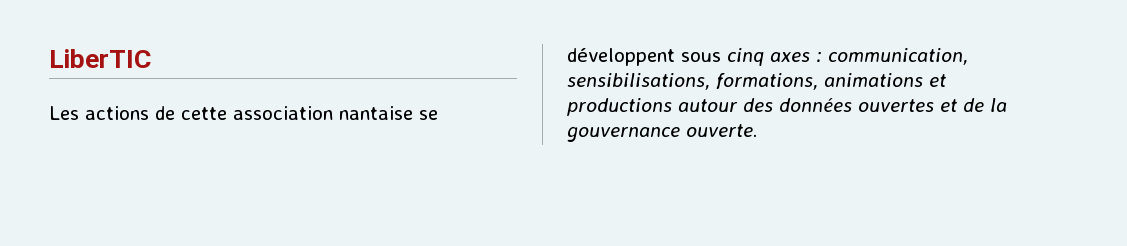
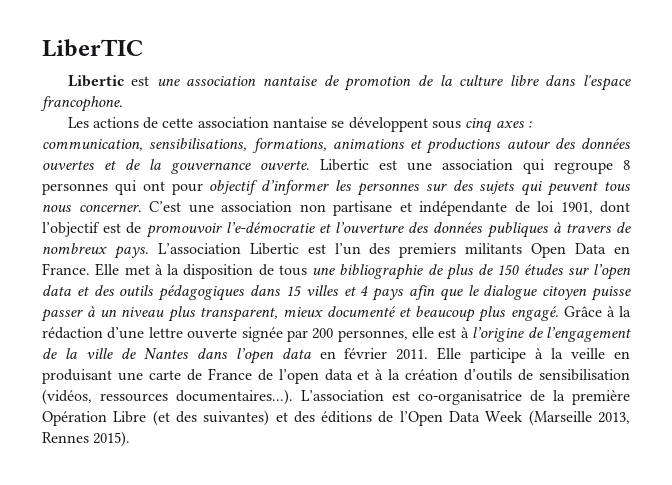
(151, 58) none -> [67,75,631,91] [40,96,123,112] // Libertic est une association nantaise de promotion de la culture libre dans l'espace francophone.
(757, 130) none -> [320,159,630,174] [42,180,632,196] [42,201,630,216] [42,222,631,238] [42,243,631,259] [42,263,631,280] [42,285,631,301] [41,306,631,322] [42,327,632,342] [42,347,630,364] [42,368,631,384] [42,389,630,405] [42,410,631,426] [42,431,131,447] Libertic est une association qui regroupe 8 personnes qui ont pour objectif d’informer les personnes sur des sujets qui peuvent tous nous concerner. C’est une association non partisane et indépendante de loi 1901, dont l’objectif est de promouvoir l’e-démocratie et l’ouverture des données publiques à travers de nombreux pays. L’association Libertic est l’un des premiers militants Open Data en France. Elle met à la disposition de tous une bibliographie de plus de 150 études sur l’open data et des outils pédagogiques dans 15 villes et 4 pays afin que le dialogue citoyen puisse passer à un niveau plus transparent, mieux documenté et beaucoup plus engagé. Grâce à la rédaction d’une lettre ouverte signée par 200 personnes, elle est à l’origine de l’engagement de la ville de Nantes dans l’open data en février 2011. Elle participe à la veille en produisant une carte de France de l’open data et à la création d’outils de sensibilisation (vidéos, ressources documentaires...). L’association est co-organisatrice de la première Opération Libre (et des suivantes) et des éditions de l’Open Data Week (Marseille 2013, Rennes 2015).

